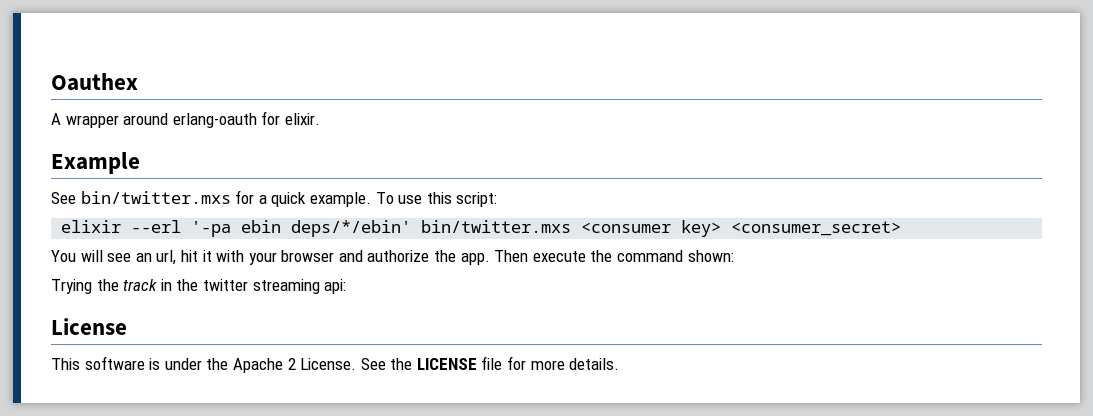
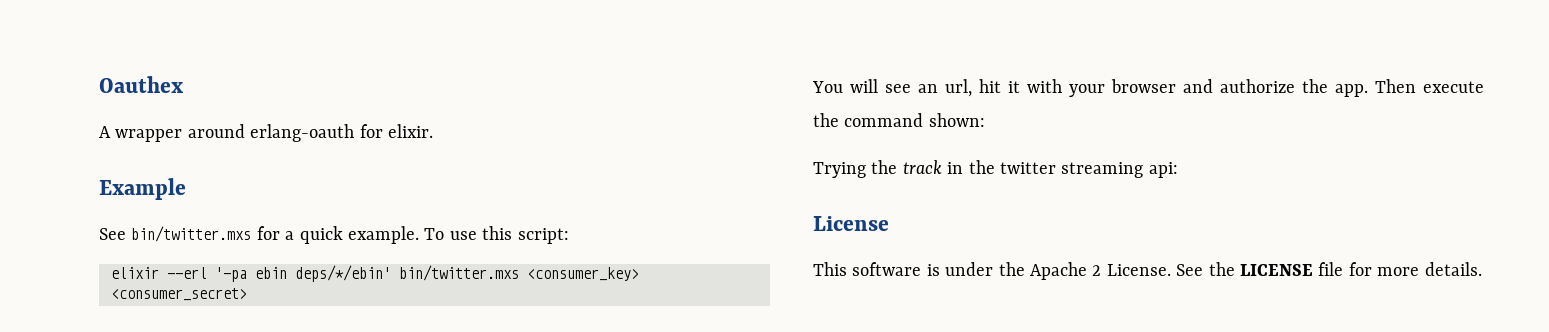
[581,220,722,237] <consumer key> -> [527,267,639,281] <consumer_key>

